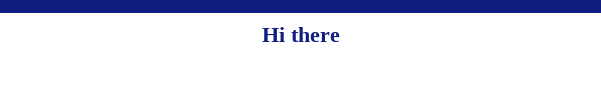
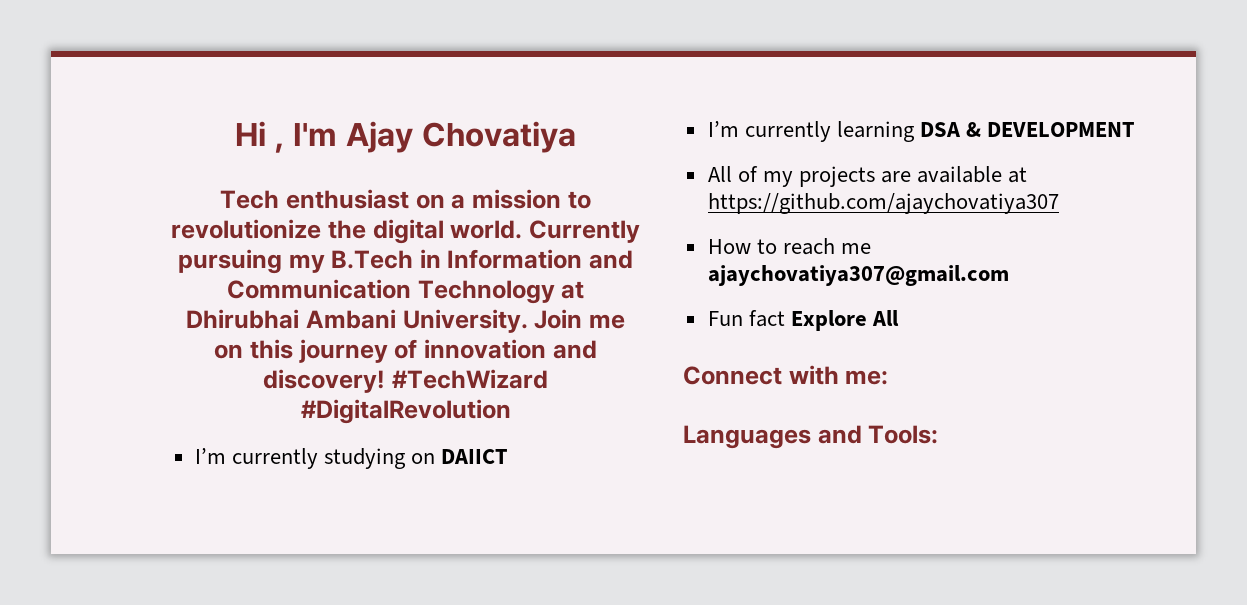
[290,27,340,42] there -> [275,121,576,153] [220,189,591,209] [171,219,640,244] [177,249,634,274] [226,279,585,304] [186,309,625,333] [214,339,597,363] [263,369,548,393] [300,399,511,424] [194,448,509,469] [707,121,1136,142] [707,166,1028,187] [707,193,1059,214] [707,238,871,255] [707,265,1009,286] [707,310,899,331] [683,365,889,385] [683,425,939,449] , I'm Ajay Chovatiya // Tech enthusiast on a mission to revolutionize the digital world. Currently pursuing my B.Tech in Information and Communication Technology at Dhirubhai Ambani University. Join me on this journey of innovation and discovery! #TechWizard #DigitalRevolution // I’m currently studying on DAIICT // I’m currently learning DSA & DEVELOPMENT // All of my projects are available at https://github.com/ajaychovatiya307 // How to reach me ajaychovatiya307@gmail.com // Fun fact Explore All // Connect with me: // Languages and Tools:

